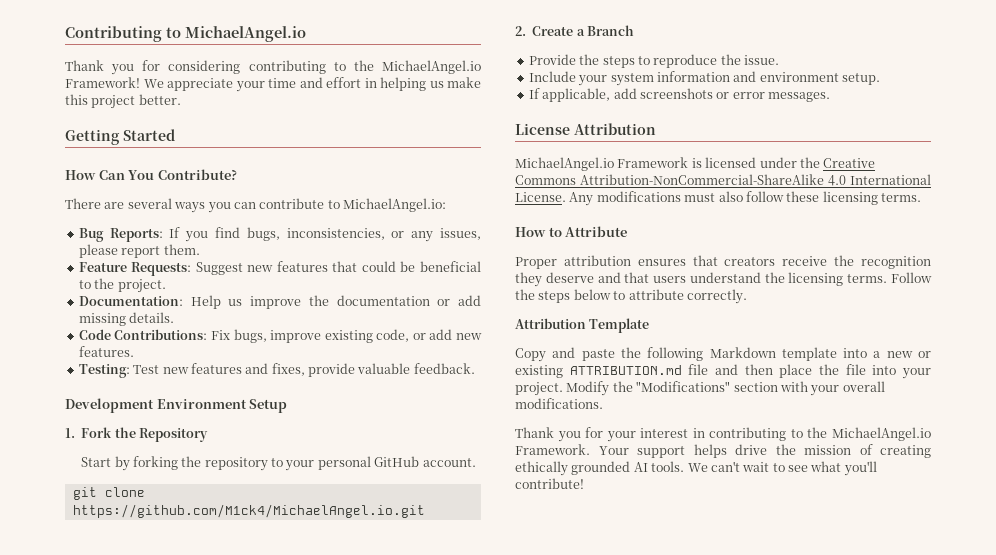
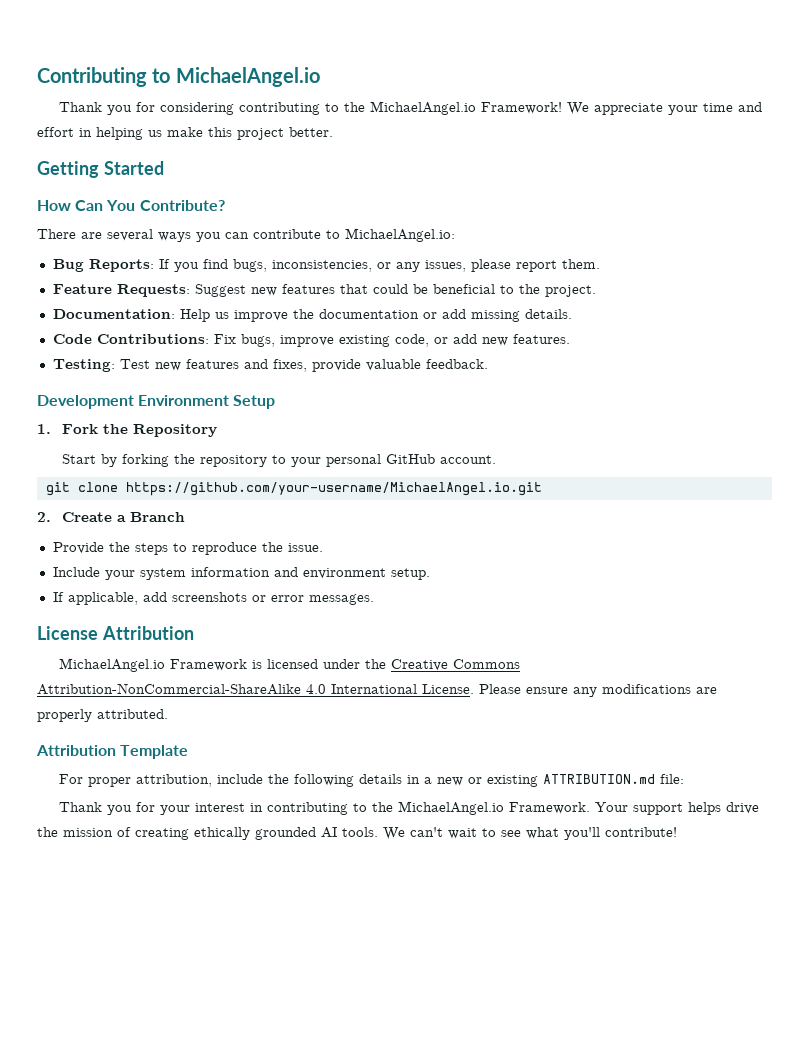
[72,504,425,518] https://github.com/M1ck4/MichaelAngel.io.git -> [125,482,542,496] https://github.com/your-username/MichaelAngel.io.git
[569,191,921,206] [515,226,628,237] [515,255,931,269] [515,272,932,287] [515,289,747,304] [515,318,650,333] [515,347,868,362] Any modifications must also follow these licensing terms. // How to Attribute // Proper attribution ensures that creators receive the recognition they deserve and that users understand the licensing terms. Follow the steps below to attribute correctly. // Attribution Template // Copy and paste the following Markdown template into -> [479,684,717,697] [37,709,168,722] [36,745,189,759] [59,774,421,787] Please ensure any modifications are properly attributed. // Attribution Template // For proper attribution, include the following details in
[688,364,931,379] [515,381,885,396] [515,398,603,409] file and then place the file into your project. Modify the "Modifications" section with your overall modifications. -> [660,774,685,784] file:

